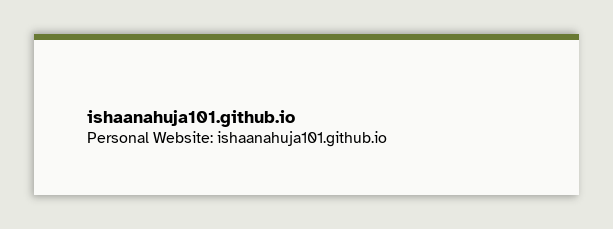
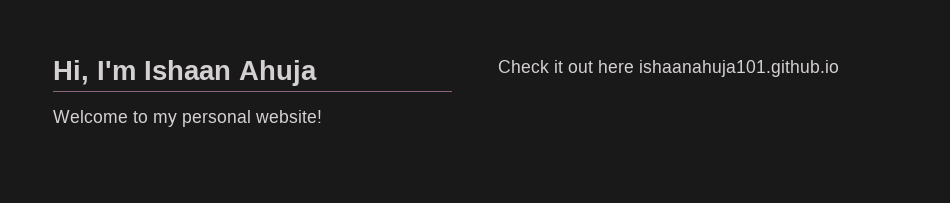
[87,110,295,127] [87,131,214,143] ishaanahuja101.github.io // Personal Website: -> [53,60,317,86] [53,110,322,127] [498,60,634,73] Hi, I'm Ishaan Ahuja // Welcome to my personal website! // Check it out here

